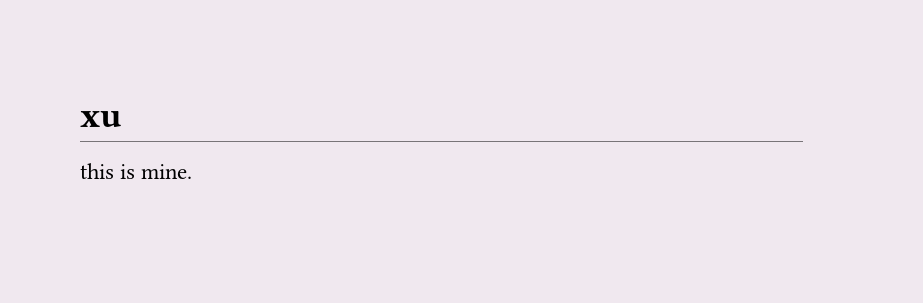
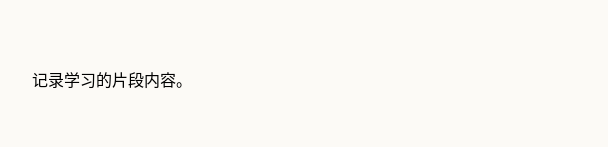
[80,111,122,127] [80,163,193,179] xu // this is mine. -> [32,72,192,89] 记录学习的片段内容。

